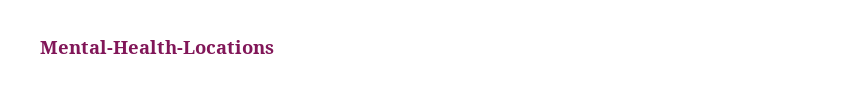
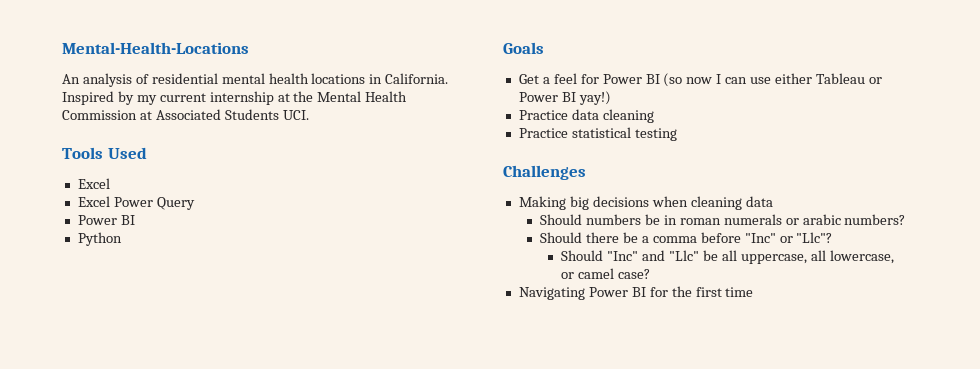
(274, 47) none -> [62,73,449,87] [62,91,408,105] [62,109,309,120] [62,147,147,159] [77,178,110,189] [77,196,195,210] [77,215,135,225] [77,232,122,246] [503,42,544,54] [518,73,882,87] [518,91,611,105] [518,109,654,123] [518,127,677,141] [503,165,586,180] [518,196,773,210] [540,214,906,225] [540,232,833,243] [561,250,894,264] [561,268,651,279] [518,286,754,300] // An analysis of residential mental health locations in California. Inspired by my current internship at the Mental Health Commission at Associated Students UCI. // Tools Used // Excel // Excel Power Query // Power BI // Python // Goals // Get a feel for Power BI (so now I can use either Tableau or Power BI yay!) // Practice data cleaning // Practice statistical testing // Challenges // Making big decisions when cleaning data // Should numbers be in roman numerals or arabic numbers? // Should there be a comma before "Inc" or "Llc"? // Should "Inc" and "Llc" be all uppercase, all lowercase, or camel case? // Navigating Power BI for the first time

